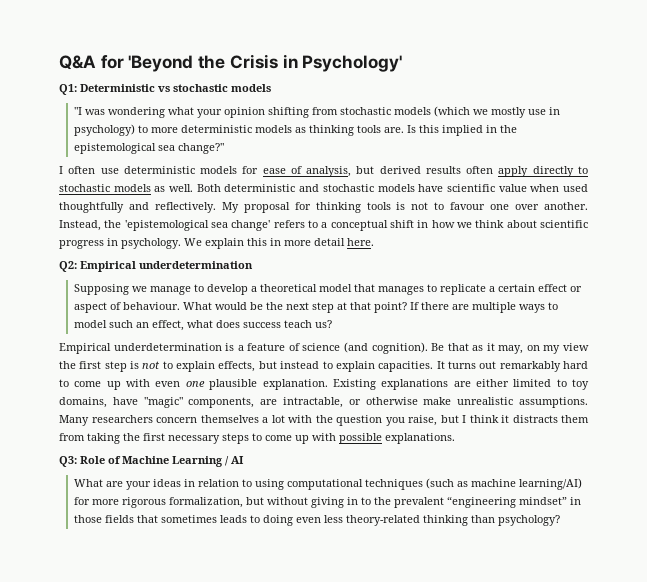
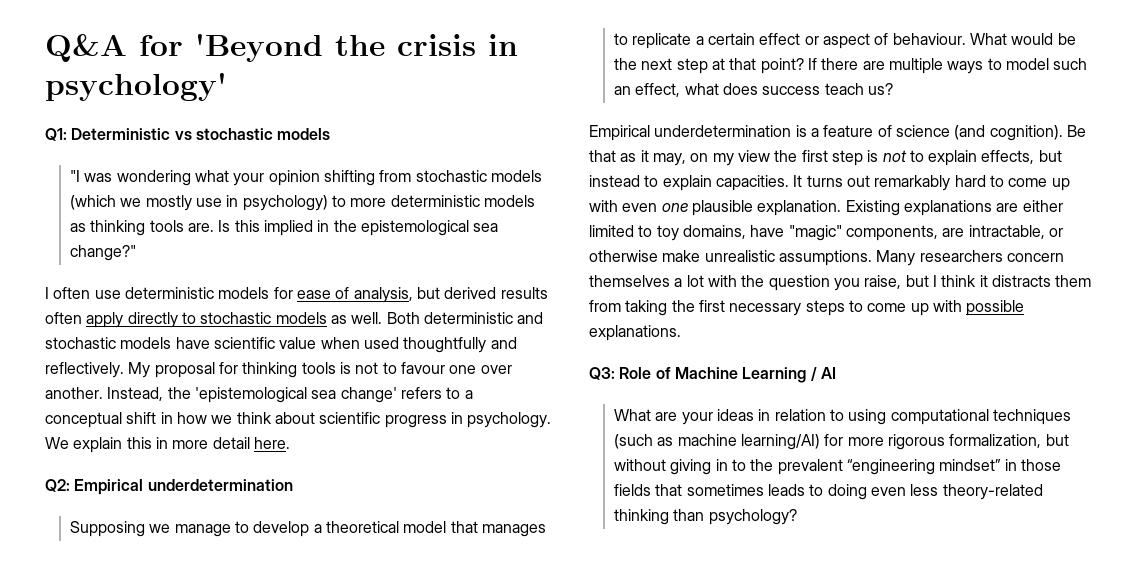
[229,54,403,72] Crisis in Psychology' -> [397,34,518,56] [45,72,227,101] crisis in psychology'

